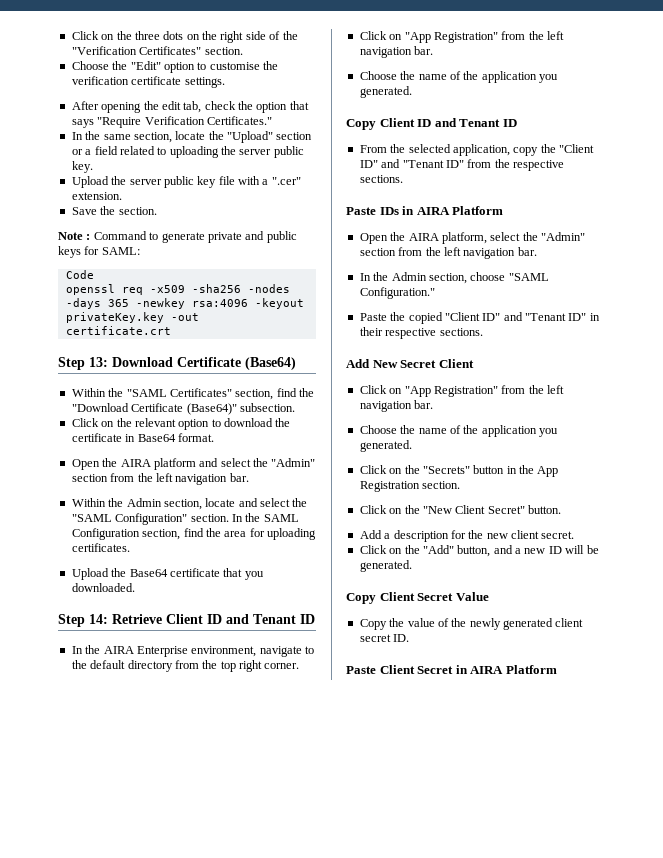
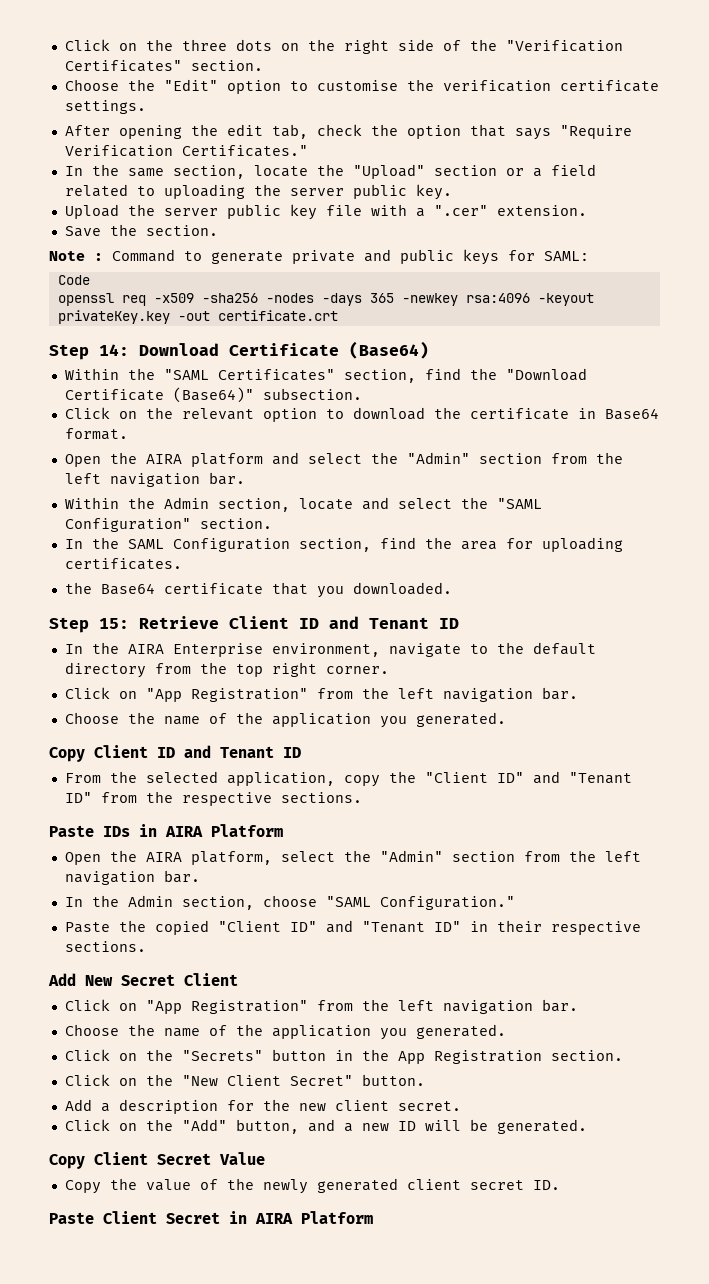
[89,357,108,367] 13: -> [99,344,129,356] 14:
(229, 518) none -> (272, 523) //
[71,568,109,580] Upload -> (182, 564) none
[89,614,108,624] 14: -> [99,618,129,629] 15:

